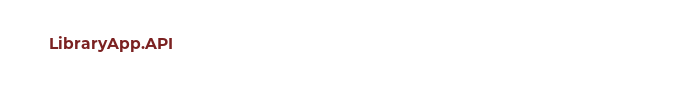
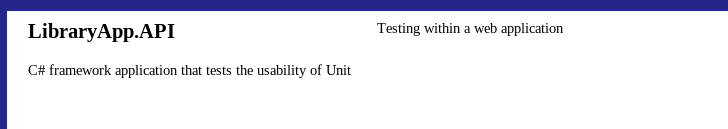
(173, 44) none -> [28,64,351,78] [377,23,564,36] // C# framework application that tests the usability of Unit Testing within a web application

